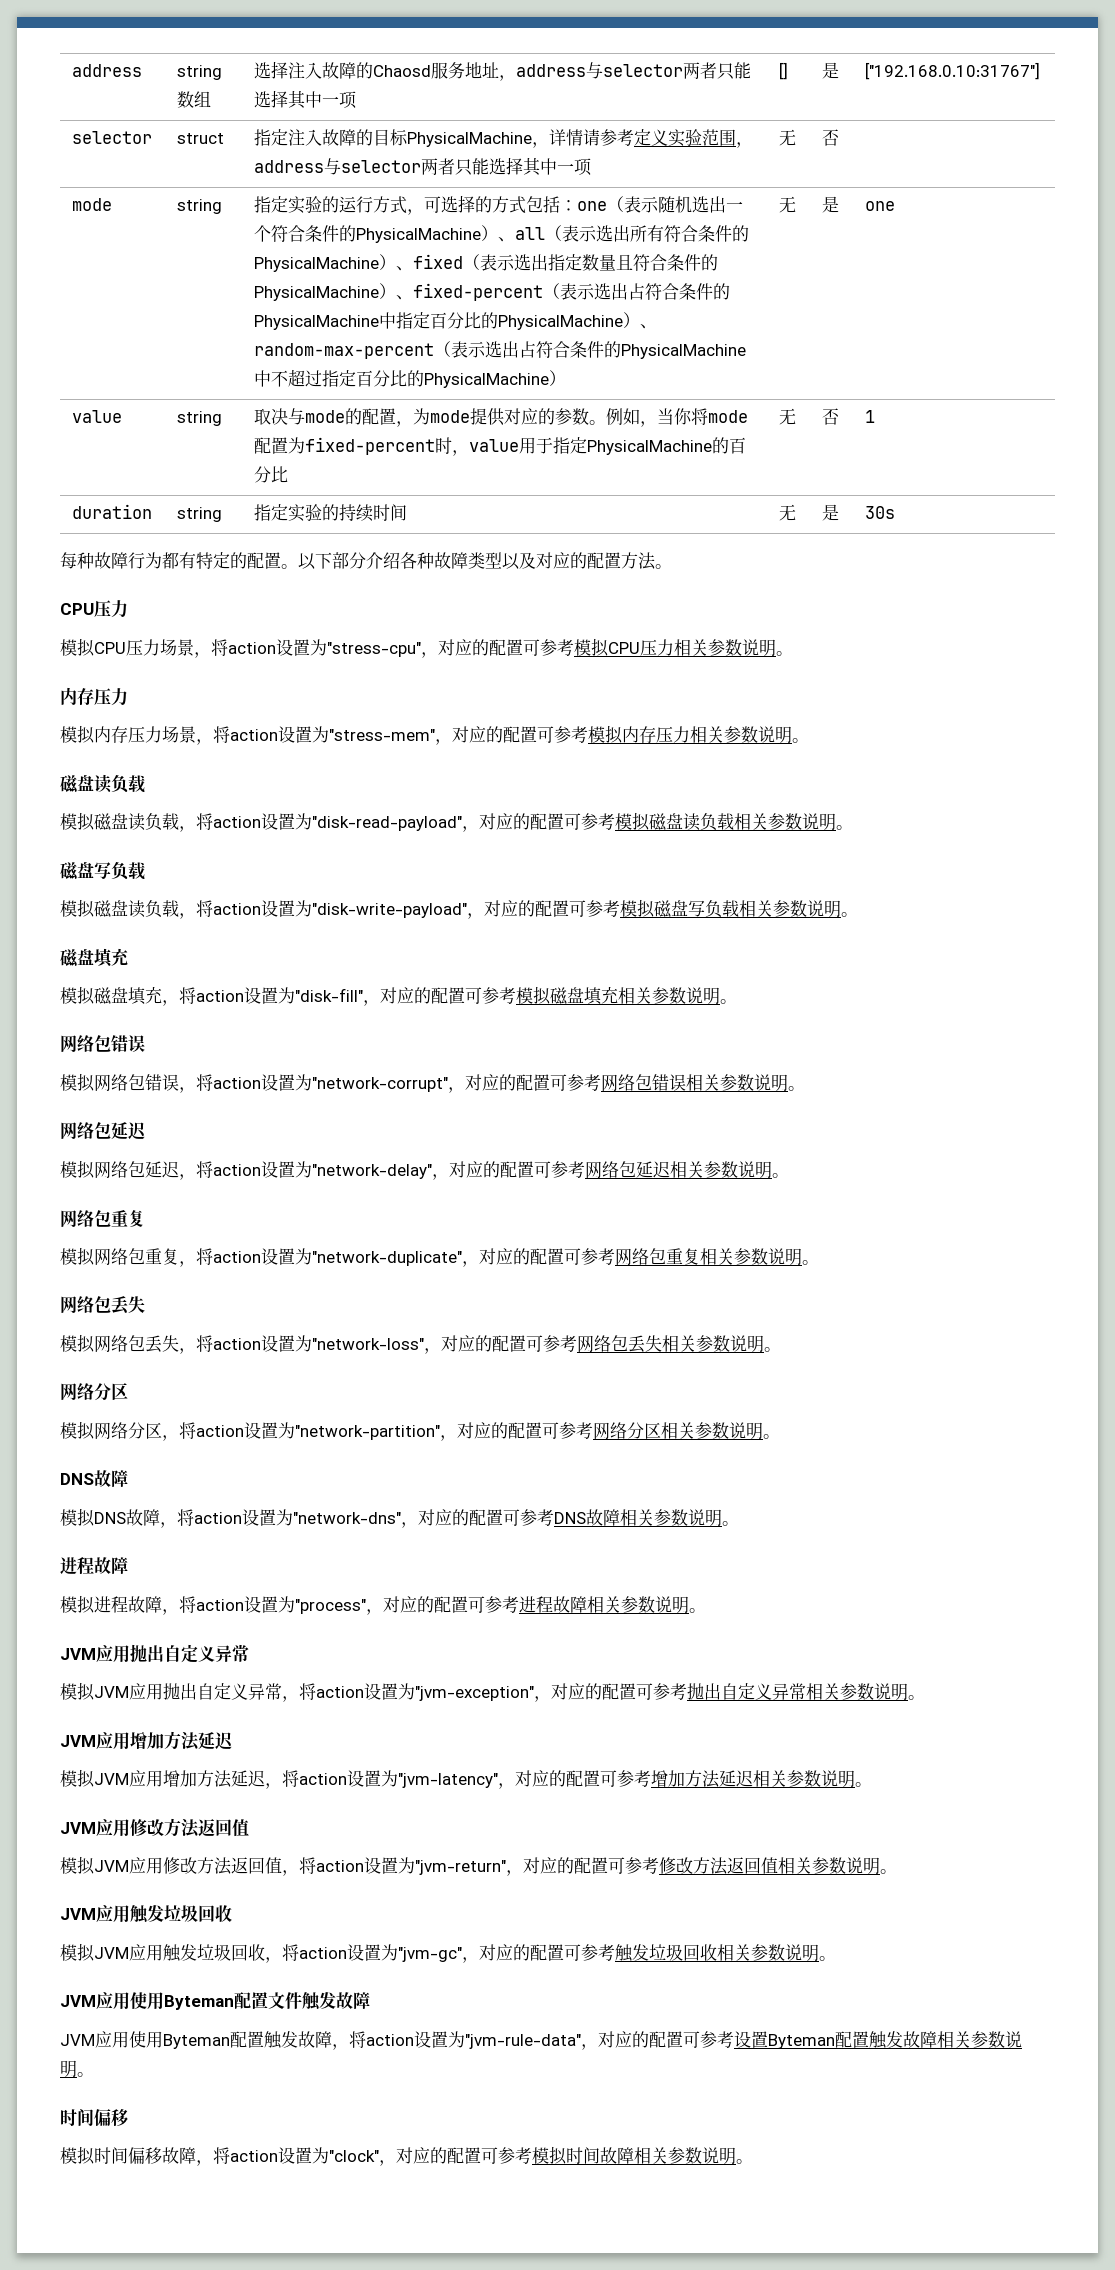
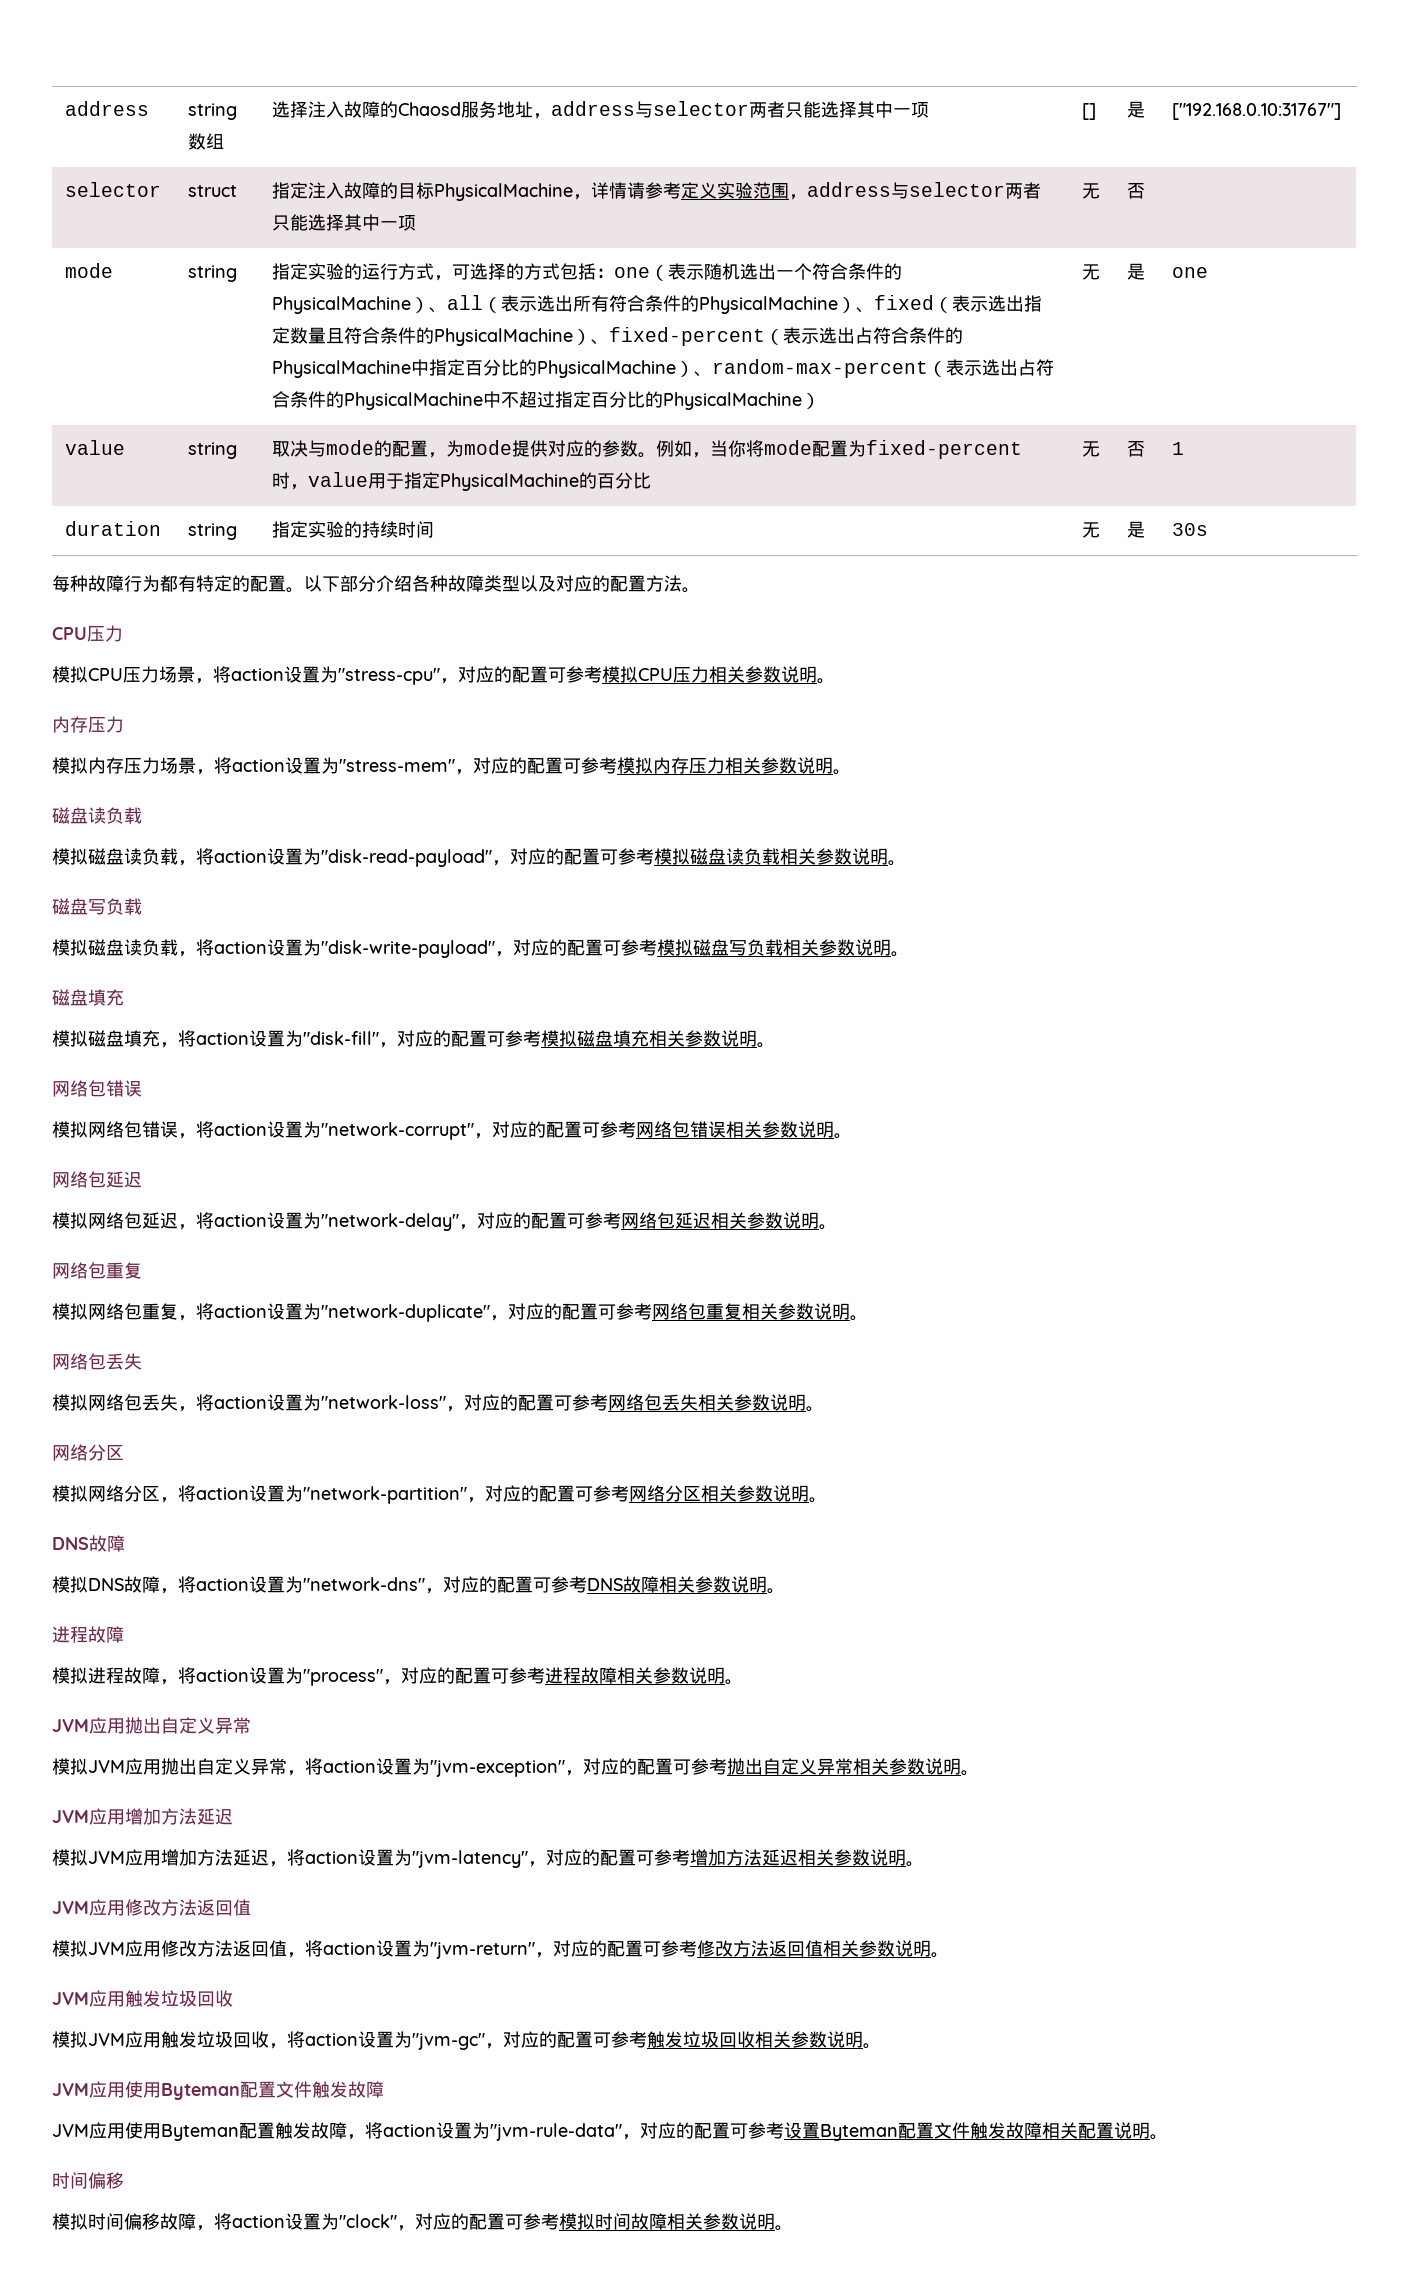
(869, 2039) none -> [934,2122,970,2139] 文件
[971,2031,1005,2048] 参数 -> [1078,2122,1114,2139] 配置

